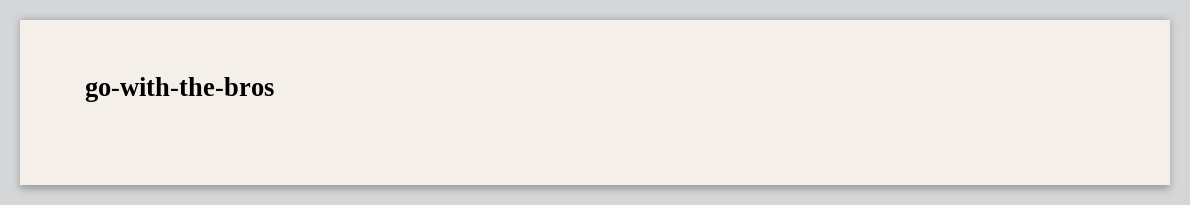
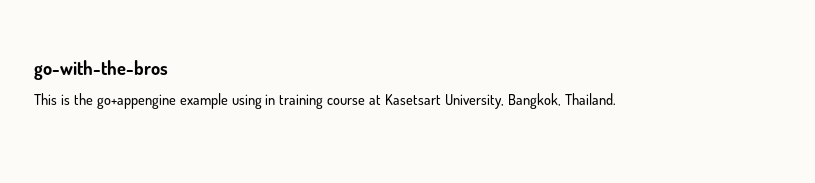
(274, 89) none -> [34,93,616,109] // This is the go+appengine example using in training course at Kasetsart University, Bangkok, Thailand.

